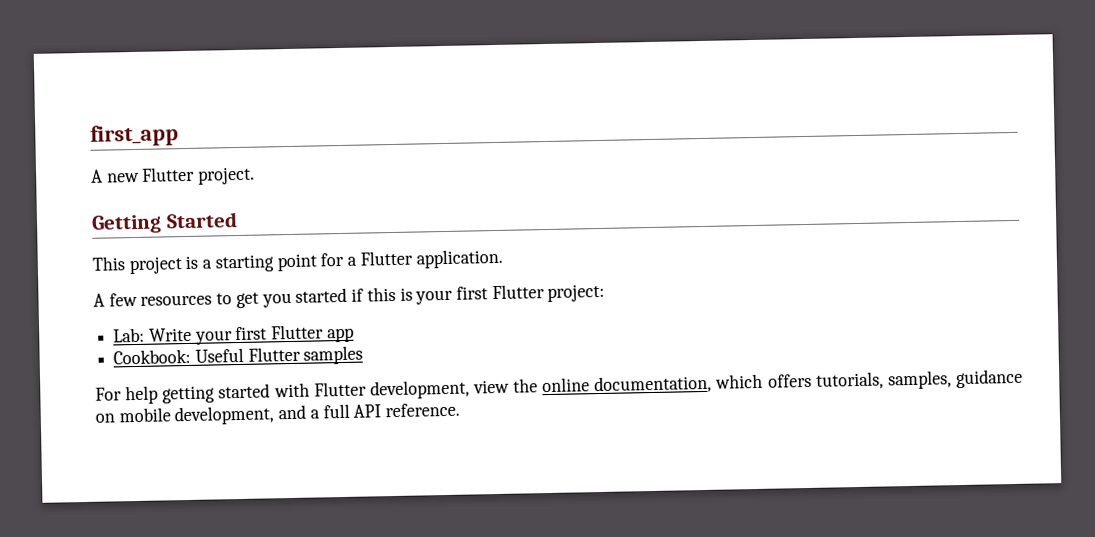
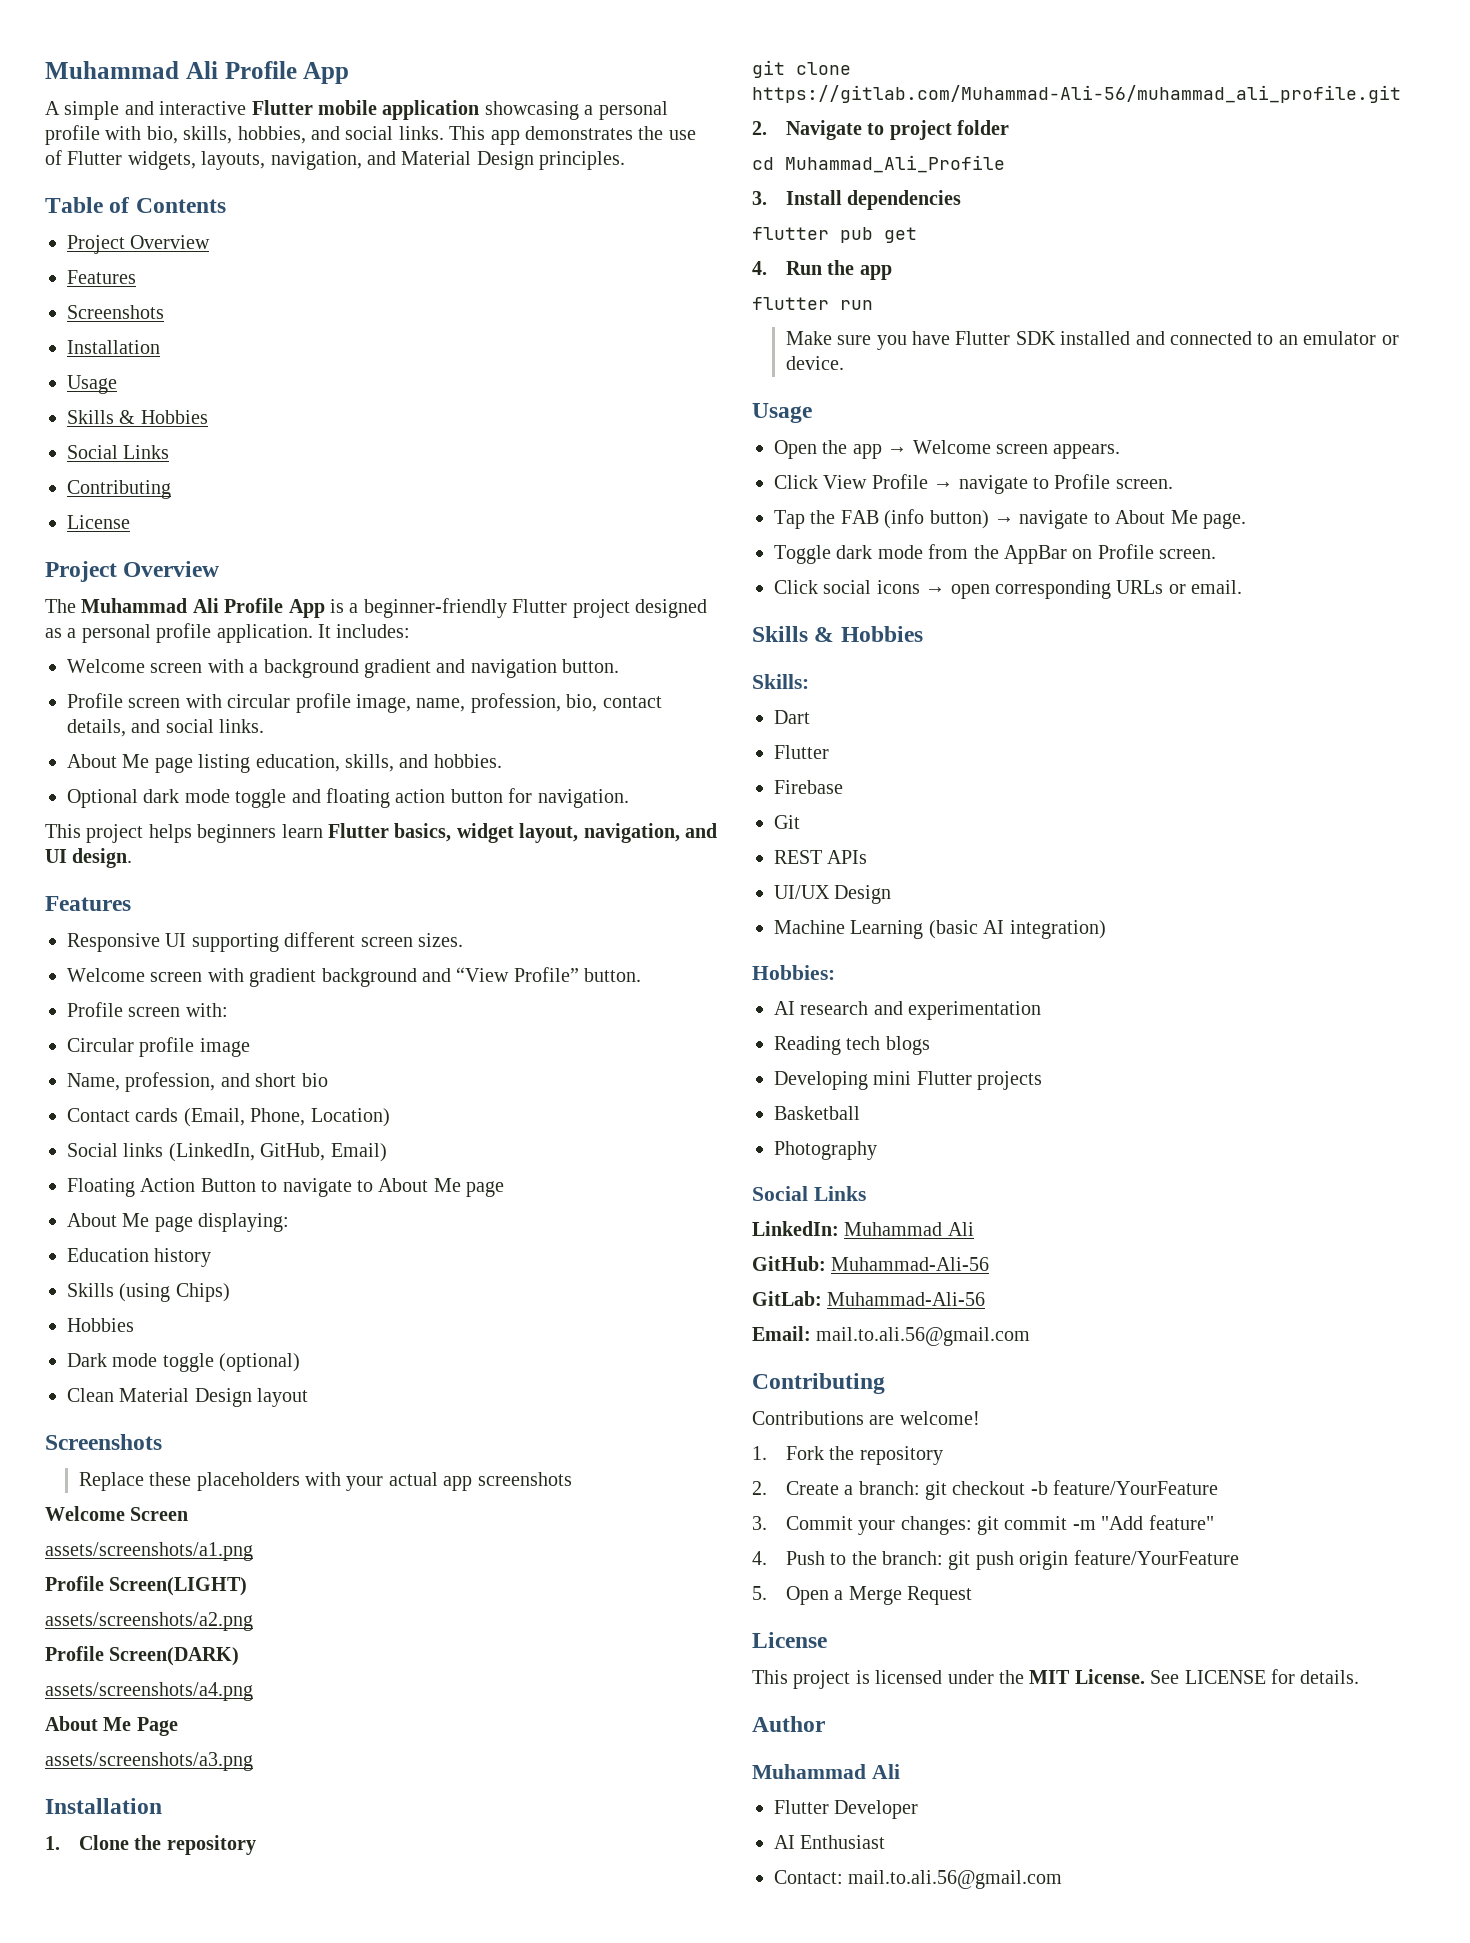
[90,124,179,147] [91,166,256,185] [91,212,238,234] [92,248,503,275] [93,283,606,309] [113,324,354,345] [113,345,364,365] [95,368,1023,405] [95,402,461,426] first_app // A new Flutter project. // Getting Started // This project is a starting point for a Flutter application. // A few resources to get you started if this is your first Flutter project: // Lab: Write your first Flutter app // Cookbook: Useful Flutter samples // For help getting started with Flutter development, view the online documentation, which offers tutorials, samples, guidance on mobile development, and a full API reference. -> [45,61,350,84] [45,100,668,120] [45,125,696,145] [45,150,626,170] [45,197,226,213] [67,235,211,254] [67,270,136,284] [67,305,164,319] [67,340,160,354] [67,375,117,394] [67,410,208,424] [67,445,170,459] [67,480,171,499] [67,515,130,529] [45,561,220,582] [45,598,707,618] [45,623,411,643] [67,659,620,678] [67,693,662,713] [67,719,265,737] [67,754,502,773] [67,788,629,808] [45,823,717,843] [45,848,133,868] [45,896,131,911] [67,932,463,952] [67,967,642,987] [67,1002,228,1017] [67,1037,250,1057] [67,1072,328,1092] [67,1108,390,1127] [67,1143,387,1162] [67,1178,505,1197] [67,1213,290,1232] [67,1248,212,1267] [67,1283,230,1302] [67,1318,134,1332] [67,1353,301,1372] [67,1388,309,1407] [45,1434,162,1450] [78,1472,572,1491] [45,1506,189,1521] [45,1542,253,1561] [45,1576,248,1596] [45,1612,253,1631] [45,1646,240,1666] [45,1682,253,1701] [45,1716,178,1736] [45,1752,253,1771] [45,1798,162,1814] [45,1835,256,1855] [752,60,851,78] [752,85,1401,103] [752,120,1010,140] [752,155,1005,173] [752,190,962,210] [752,227,917,243] [752,260,892,280] [752,297,873,310] [785,331,1399,350] [785,356,844,370] [752,403,812,423] [774,440,1121,459] [774,474,1173,494] [774,509,1246,529] [774,544,1217,564] [774,580,1243,599] [752,626,923,642] [752,674,809,689] [774,710,810,724] [774,745,829,759] [774,780,843,794] [774,815,800,829] [774,850,868,864] [774,885,892,904] [774,920,1106,939] [752,965,835,980] [774,1001,1042,1020] [774,1036,930,1055] [774,1071,1043,1090] [774,1106,860,1120] [774,1141,877,1160] [752,1186,866,1201] [752,1221,974,1236] [752,1256,990,1271] [752,1291,986,1306] [752,1326,1031,1346] [752,1373,885,1394] [752,1411,980,1425] [752,1446,943,1465] [752,1480,1219,1500] [752,1515,1214,1535] [752,1550,1239,1570] [752,1586,973,1605] [752,1632,827,1648] [752,1669,1360,1689] [752,1716,825,1732] [752,1764,900,1779] [774,1800,919,1819] [774,1835,886,1849] [774,1870,1063,1889] Muhammad Ali Profile App // A simple and interactive Flutter mobile application showcasing a personal profile with bio, skills, hobbies, and social links. This app demonstrates the use of Flutter widgets, layouts, navigation, and Material Design principles. // Table of Contents // Project Overview // Features // Screenshots // Installation // Usage // Skills & Hobbies // Social Links // Contributing // License // Project Overview // The Muhammad Ali Profile App is a beginner-friendly Flutter project designed as a personal profile application. It includes: // Welcome screen with a background gradient and navigation button. // Profile screen with circular profile image, name, profession, bio, contact details, and social links. // About Me page listing education, skills, and hobbies. // Optional dark mode toggle and floating action button for navigation. // This project helps beginners learn Flutter basics, widget layout, navigation, and UI design. // Features // Responsive UI supporting different screen sizes. // Welcome screen with gradient background and “View Profile” button. // Profile screen with: // Circular profile image // Name, profession, and short bio // Contact cards (Email, Phone, Location) // Social links (LinkedIn, GitHub, Email) // Floating Action Button to navigate to About Me page // About Me page displaying: // Education history // Skills (using Chips) // Hobbies // Dark mode toggle (optional) // Clean Material Design layout // Screenshots // Replace these placeholders with your actual app screenshots // Welcome Screen // assets/screenshots/a1.png // Profile Screen(LIGHT) // assets/screenshots/a2.png // Profile Screen(DARK) // assets/screenshots/a4.png // About Me Page // assets/screenshots/a3.png // Installation // 1. Clone the repository // git clone https://gitlab.com/Muhammad-Ali-56/muhammad_ali_profile.git // 2. Navigate to project folder // cd Muhammad_Ali_Profile // 3. Install dependencies // flutter pub get // 4. Run the app // flutter run // Make sure you have Flutter SDK installed and connected to an emulator or device. // Usage // Open the app → Welcome screen appears. // Click View Profile → navigate to Profile screen. // Tap the FAB (info button) → navigate to About Me page. // Toggle dark mode from the AppBar on Profile screen. // Click social icons → open corresponding URLs or email. // Skills & Hobbies // Skills: // Dart // Flutter // Firebase // Git // REST APIs // UI/UX Design // Machine Learning (basic AI integration) // Hobbies: // AI research and experimentation // Reading tech blogs // Developing mini Flutter projects // Basketball // Photography // Social Links // LinkedIn: Muhammad Ali // GitHub: Muhammad-Ali-56 // GitLab: Muhammad-Ali-56 // Email: mail.to.ali.56@gmail.com // Contributing // Contributions are welcome! // 1. Fork the repository // 2. Create a branch: git checkout -b feature/YourFeature // 3. Commit your changes: git commit -m "Add feature" // 4. Push to the branch: git push origin feature/YourFeature // 5. Open a Merge Request // License // This project is licensed under the MIT License. See LICENSE for details. // Author // Muhammad Ali // Flutter Developer // AI Enthusiast // Contact: mail.to.ali.56@gmail.com

